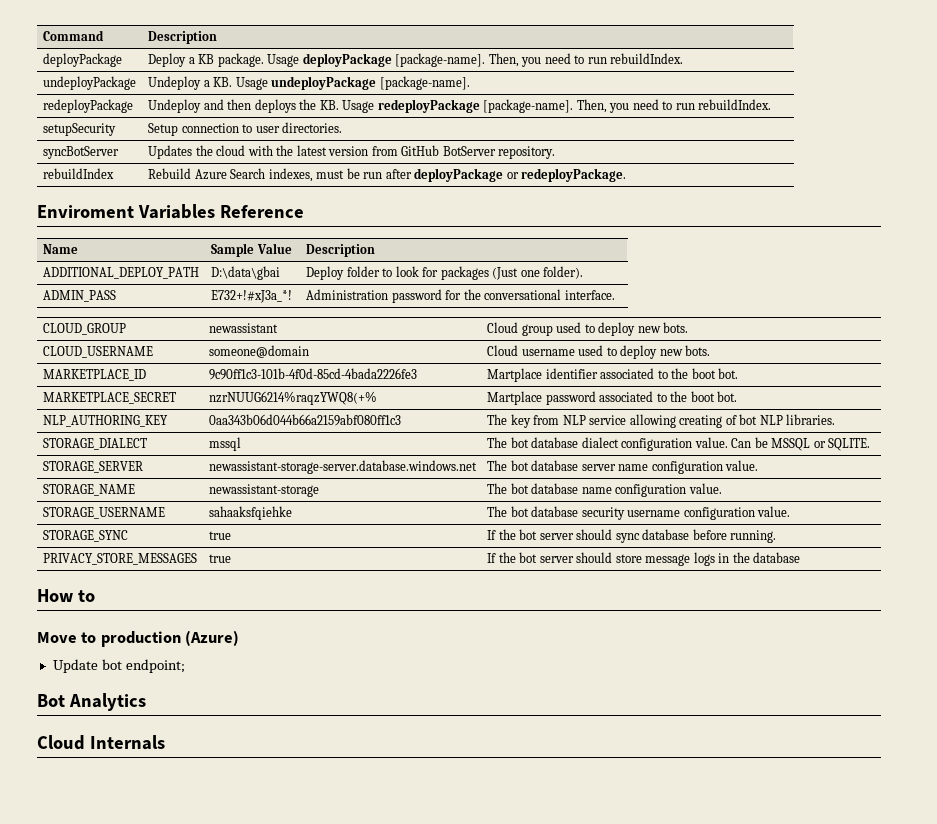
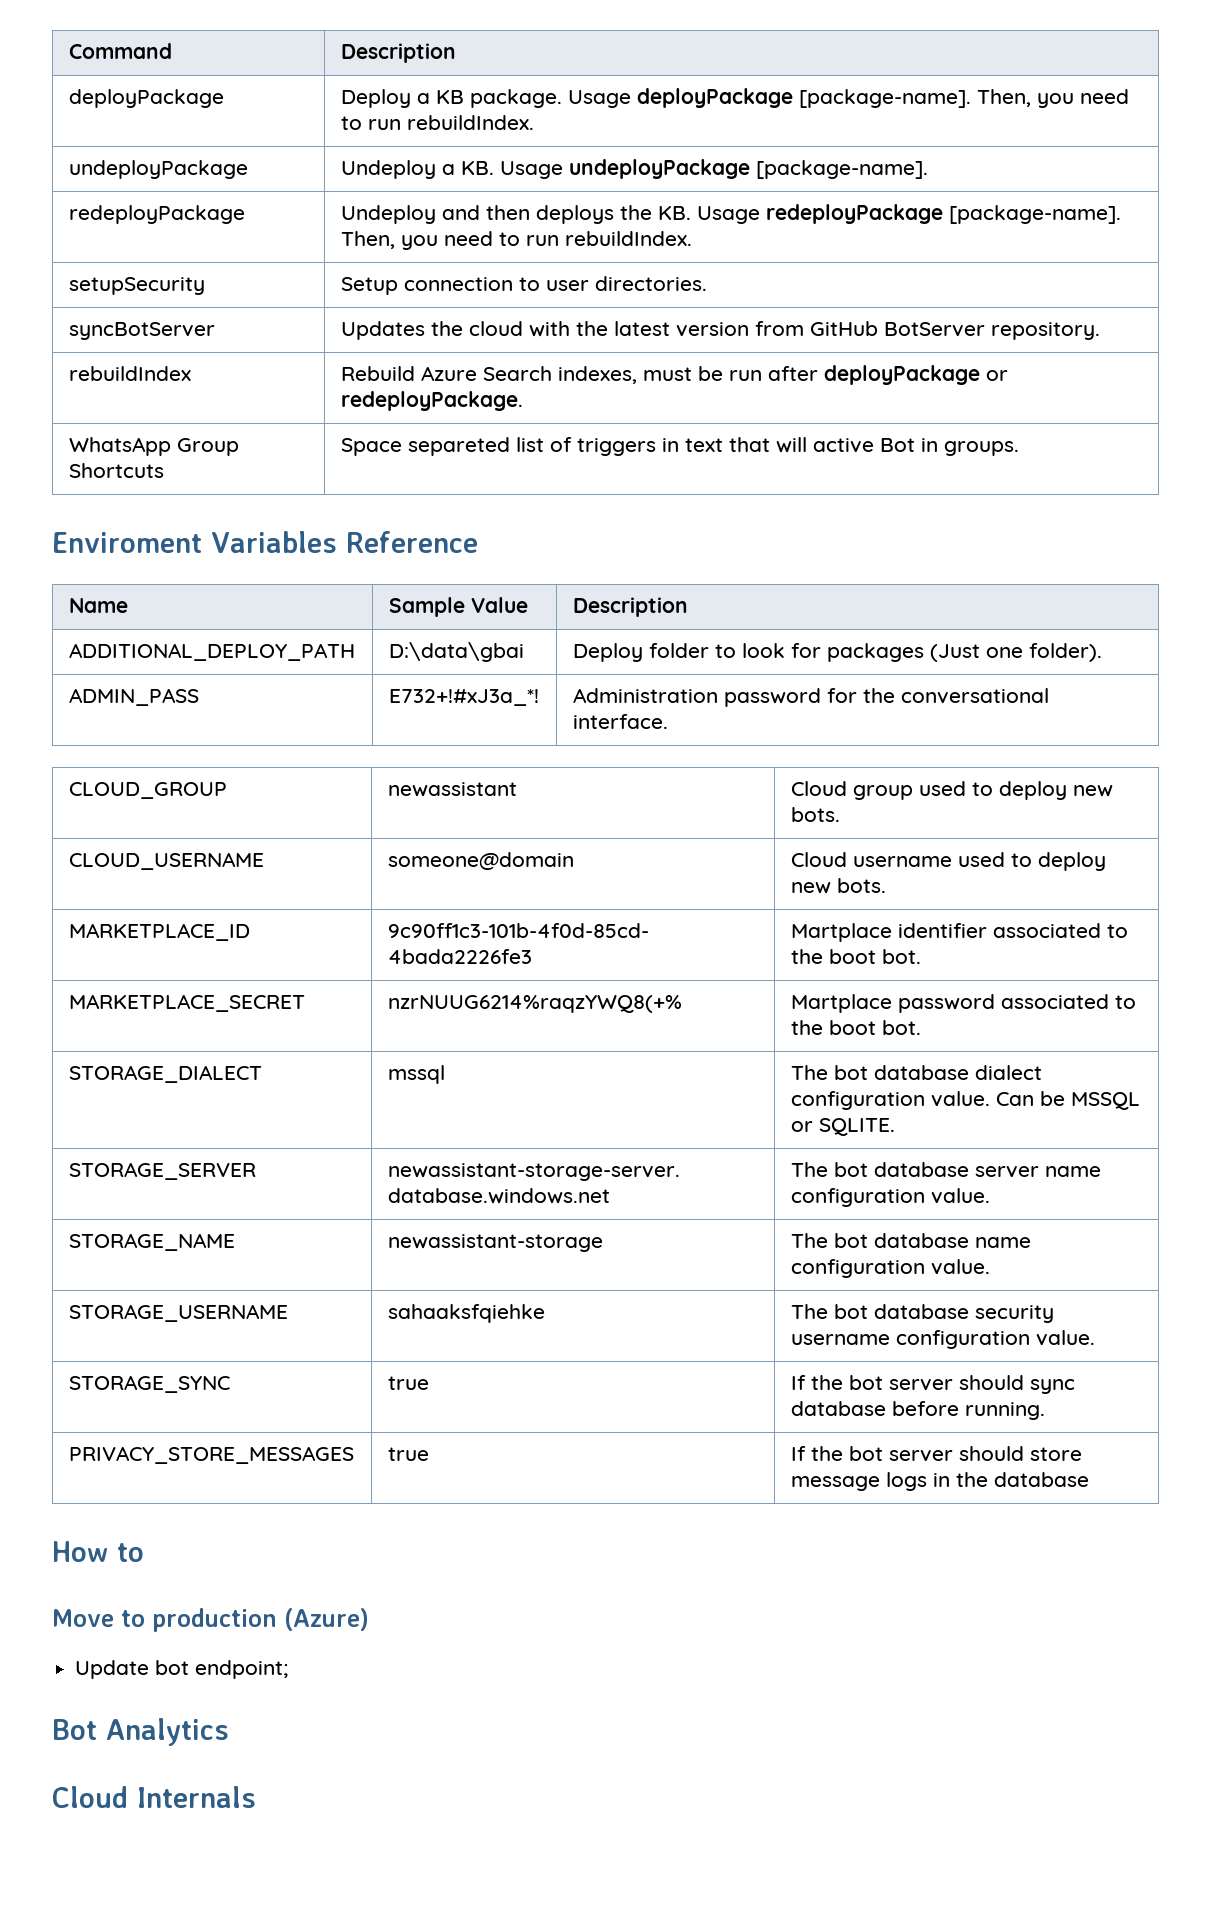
(627, 175) none -> [68,437,239,456] [68,463,164,478] [340,437,1019,456] // WhatsApp Group Shortcuts | Space separeted list of triggers in text that will active Bot in groups.
[42,415,168,427] [208,414,401,426] [486,414,836,428] // NLP_AUTHORING_KEY | 0aa343b06d044b66a2159abf080ff1c3 | The key from NLP service allowing creating of bot NLP libraries. -> (921, 1027) none

